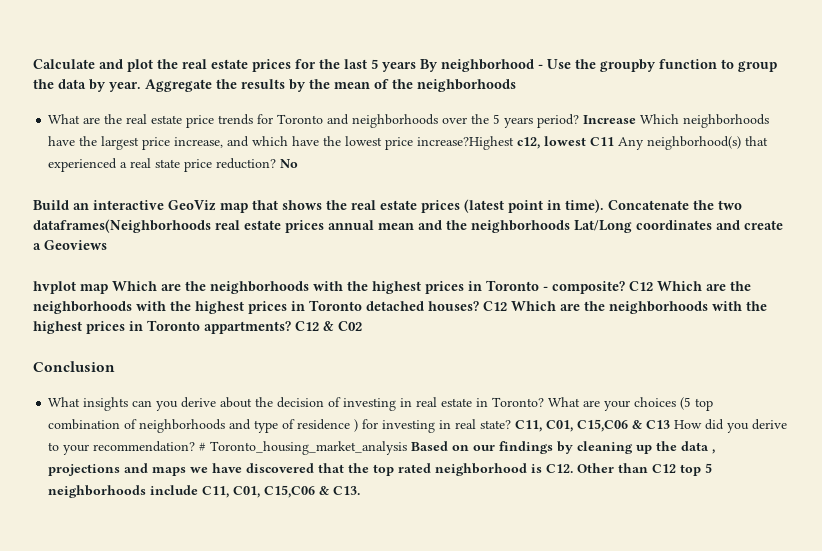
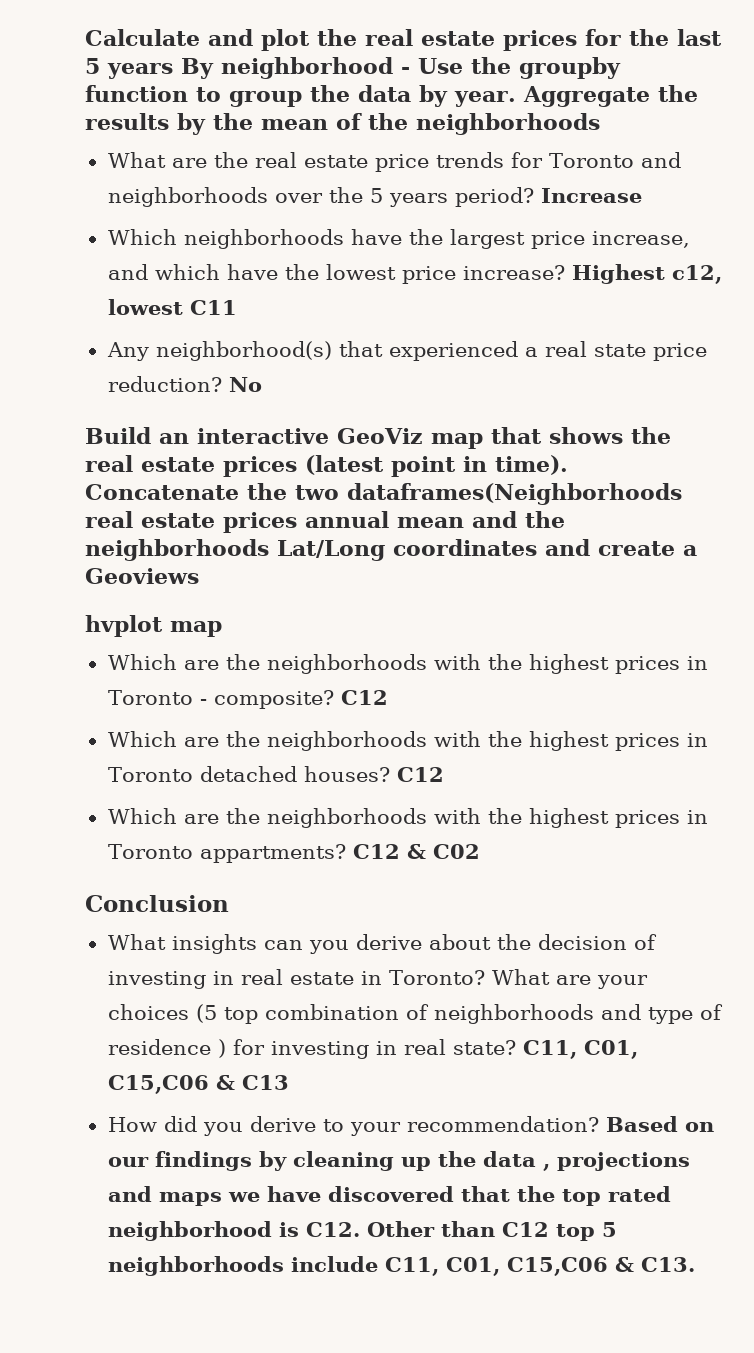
(637, 119) none -> (642, 195) //
[417,136,515,150] increase?Highest -> [462,264,665,284] increase? Highest
(615, 141) none -> (237, 307) //
(108, 289) none -> (222, 629) //
(653, 286) none -> (388, 697) //
(507, 306) none -> (444, 774) //
(671, 424) none -> (289, 1082) //
[199,441,408,455] # Toronto_housing_market_analysis -> (599, 1124) none

